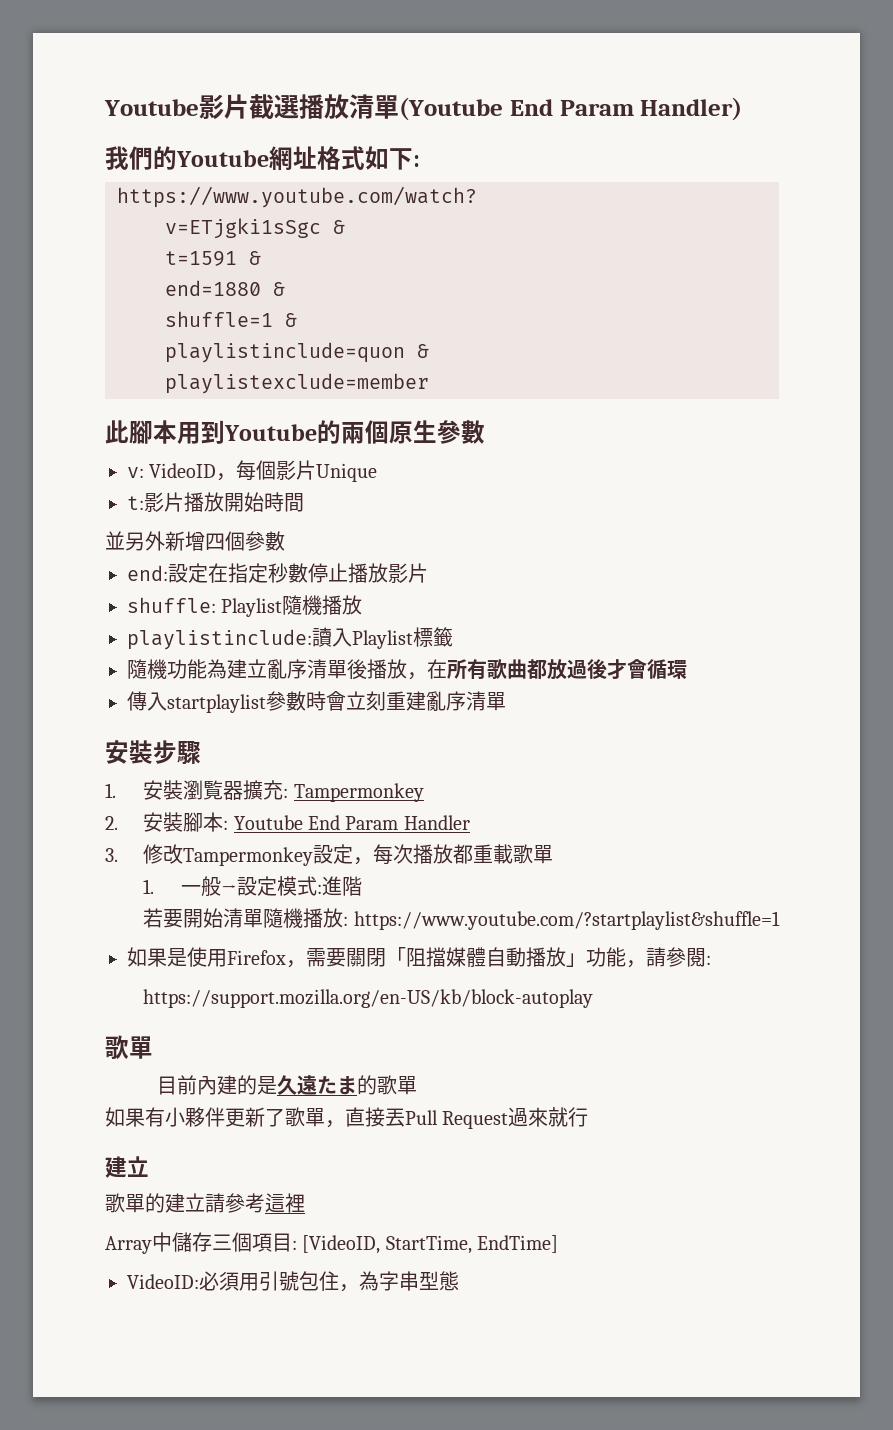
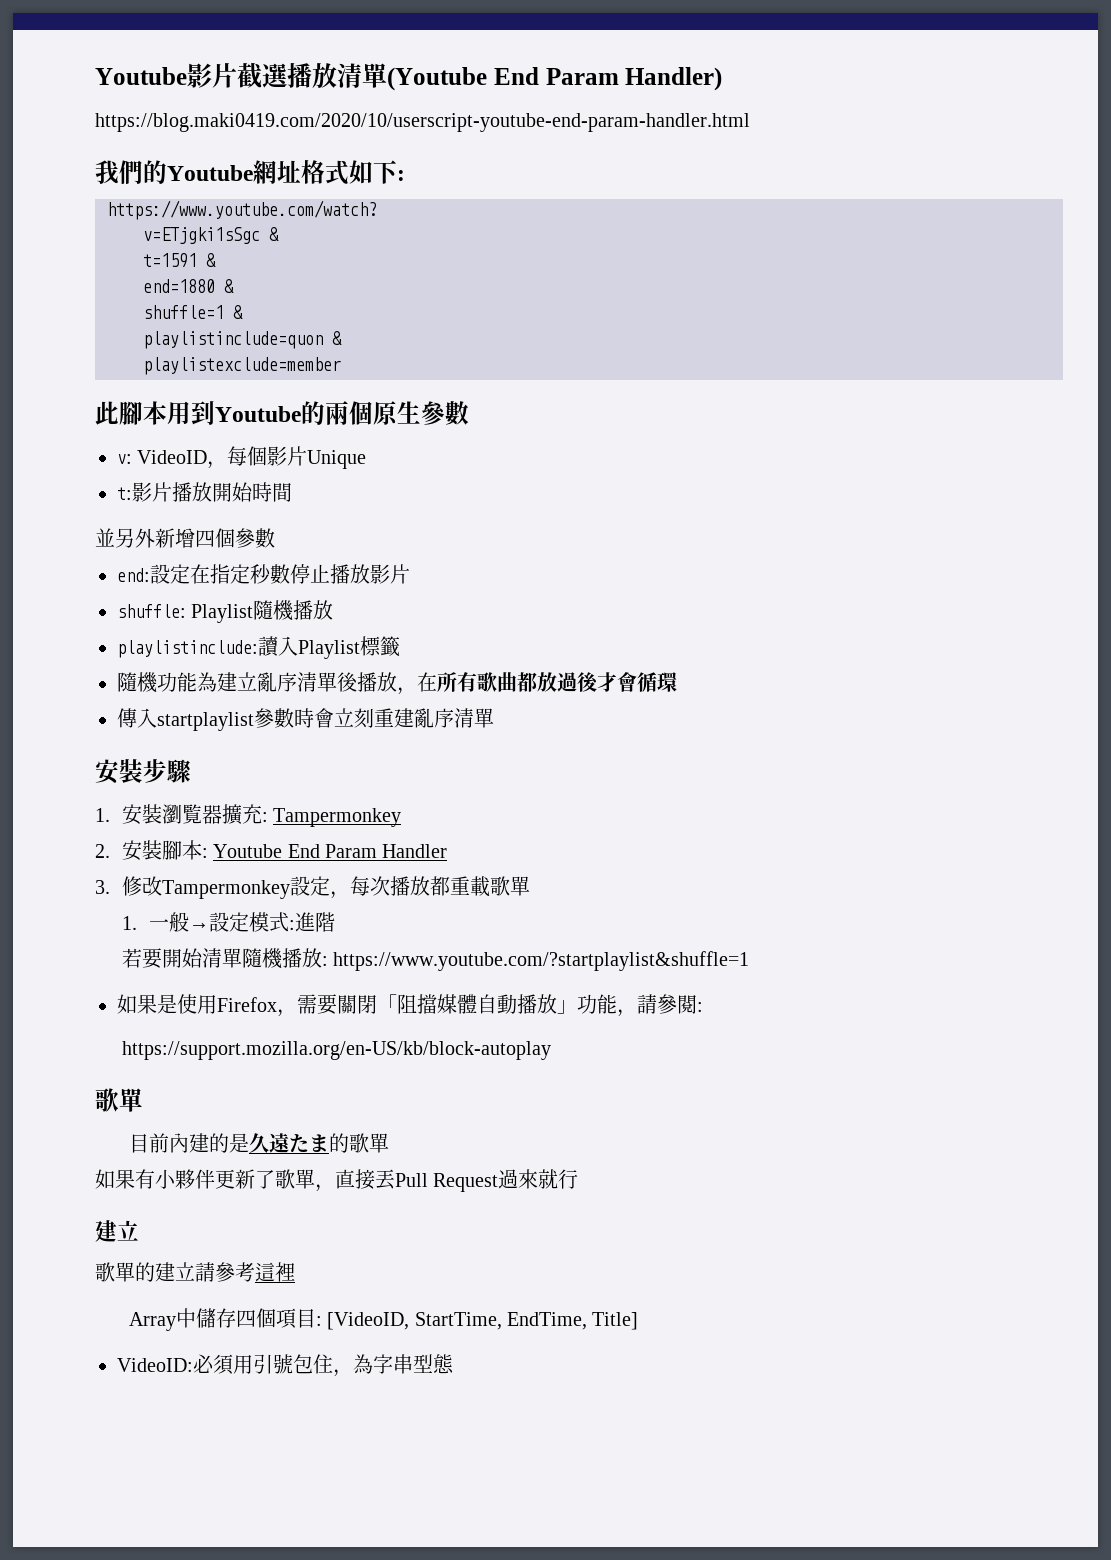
(743, 109) none -> [95,113,750,132] // https://blog.maki0419.com/2020/10/userscript-youtube-end-param-handler.html
[212,1234,232,1250] 三 -> [235,1310,256,1327] 四
[477,1235,559,1253] EndTime] -> [507,1312,639,1330] EndTime, Title]

